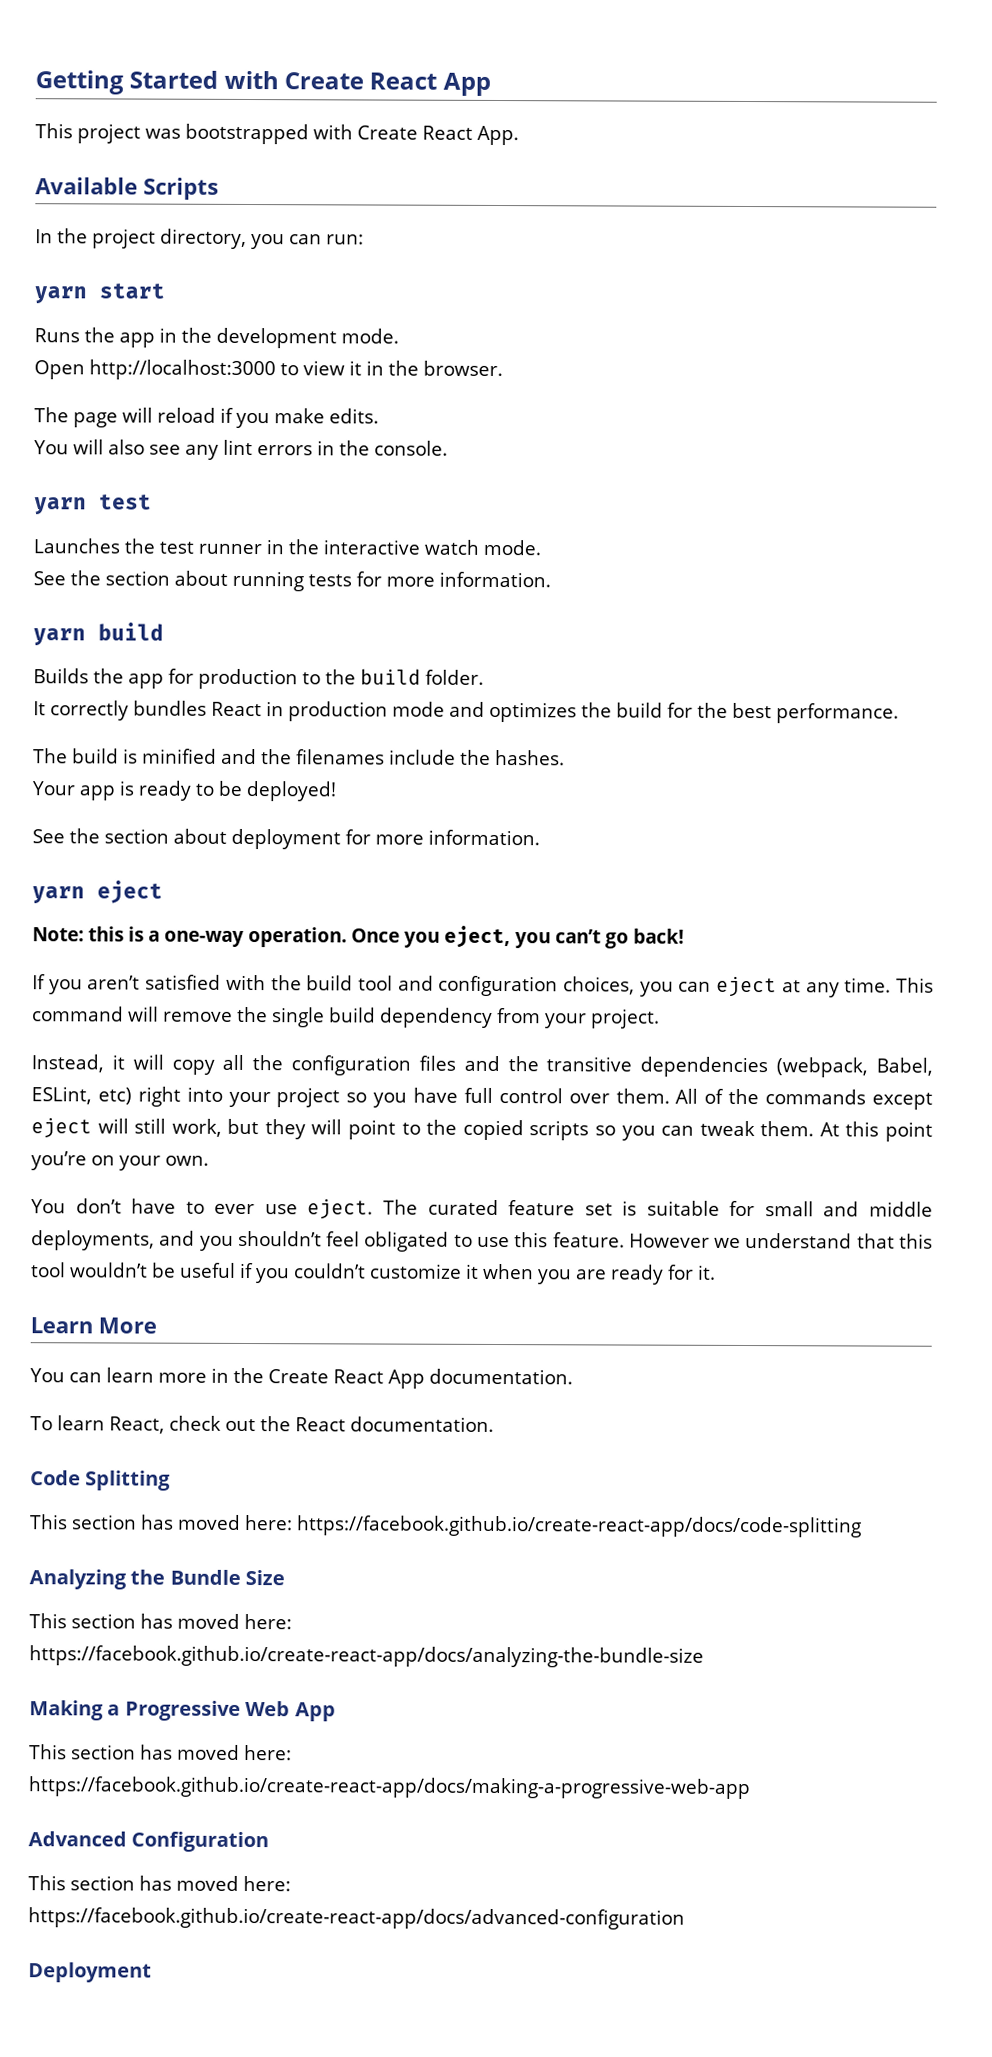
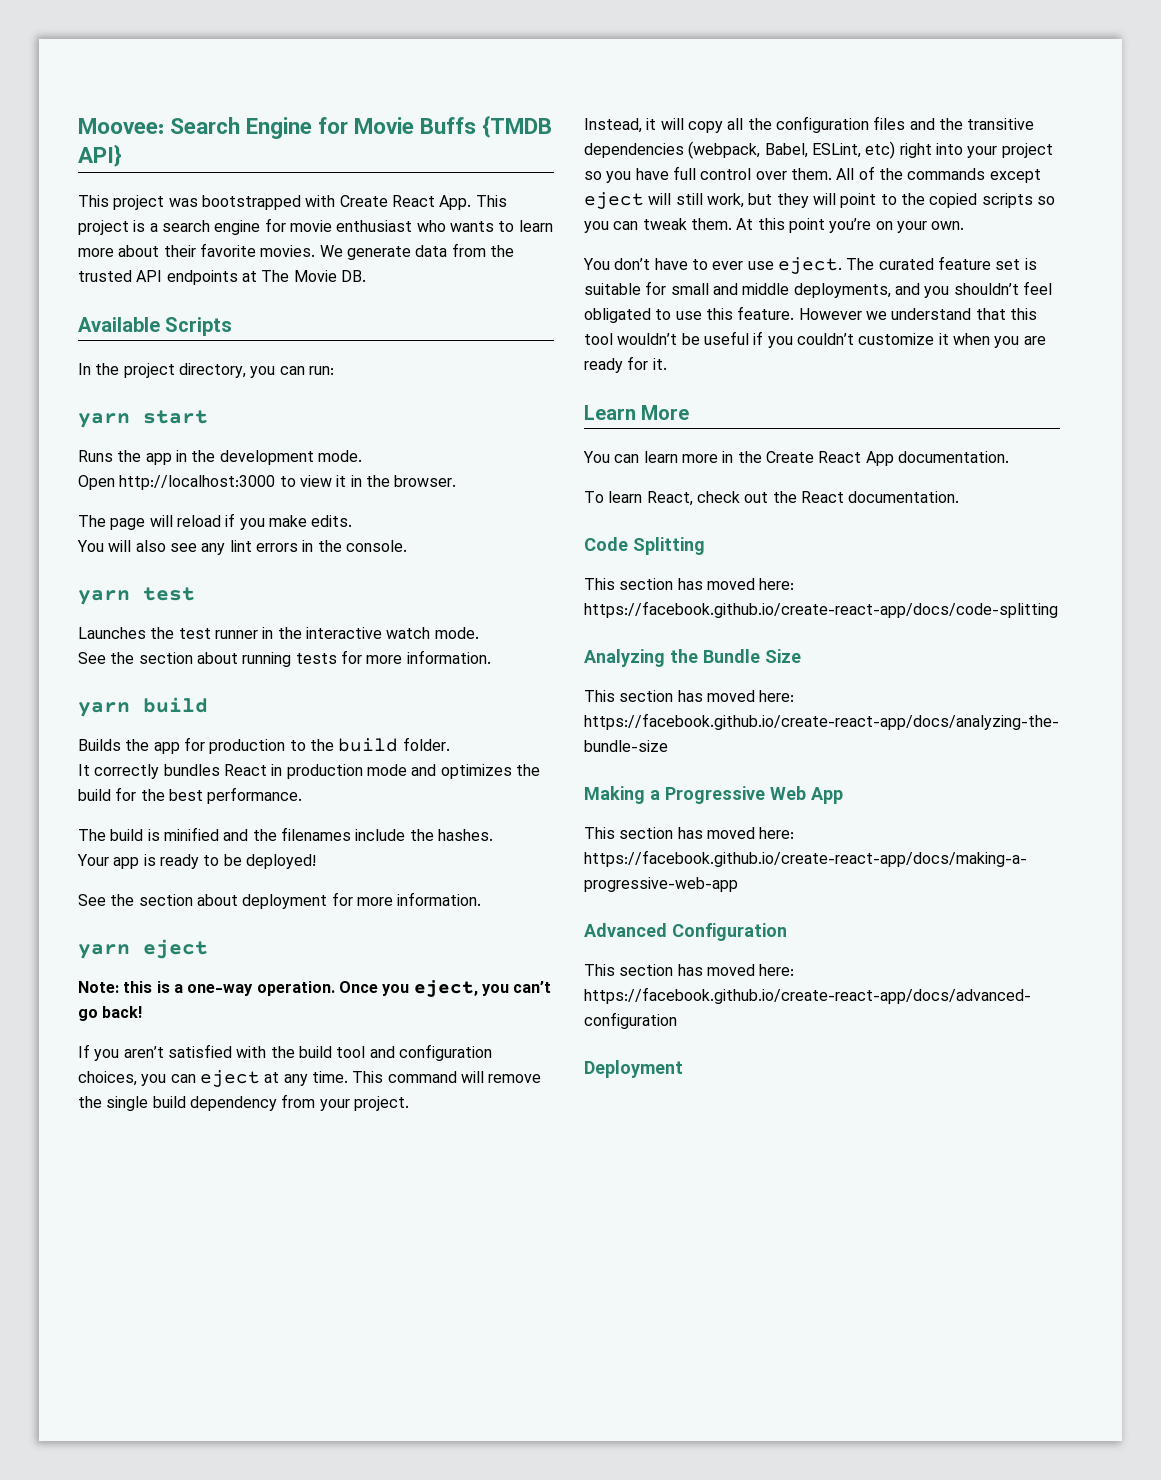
[35,70,491,96] Getting Started with Create React App -> [78,115,553,139] [78,144,122,167] Moovee: Search Engine for Movie Buffs {TMDB API}
(519, 135) none -> [475,195,507,207] [78,218,553,235] [78,243,514,260] [78,270,366,285] This project is a search engine for movie enthusiast who wants to learn more about their favorite movies. We generate data from the trusted API endpoints at The Movie DB.

